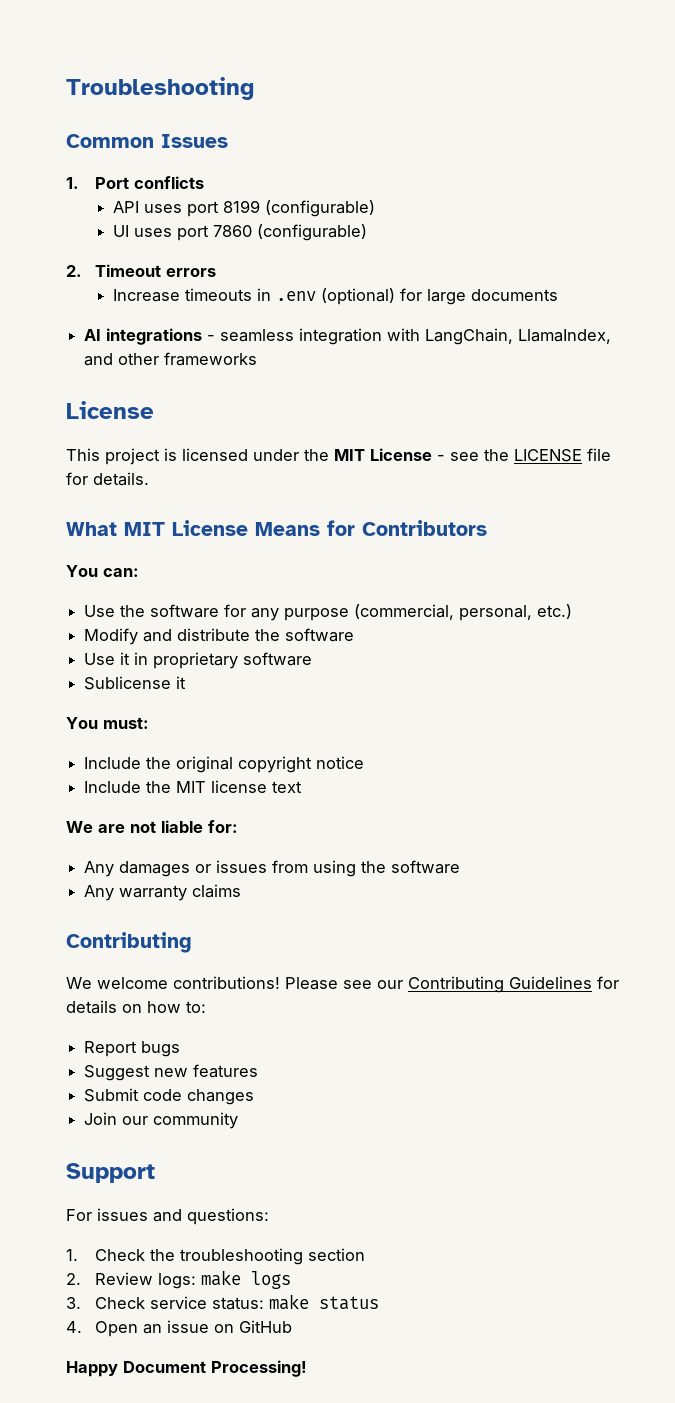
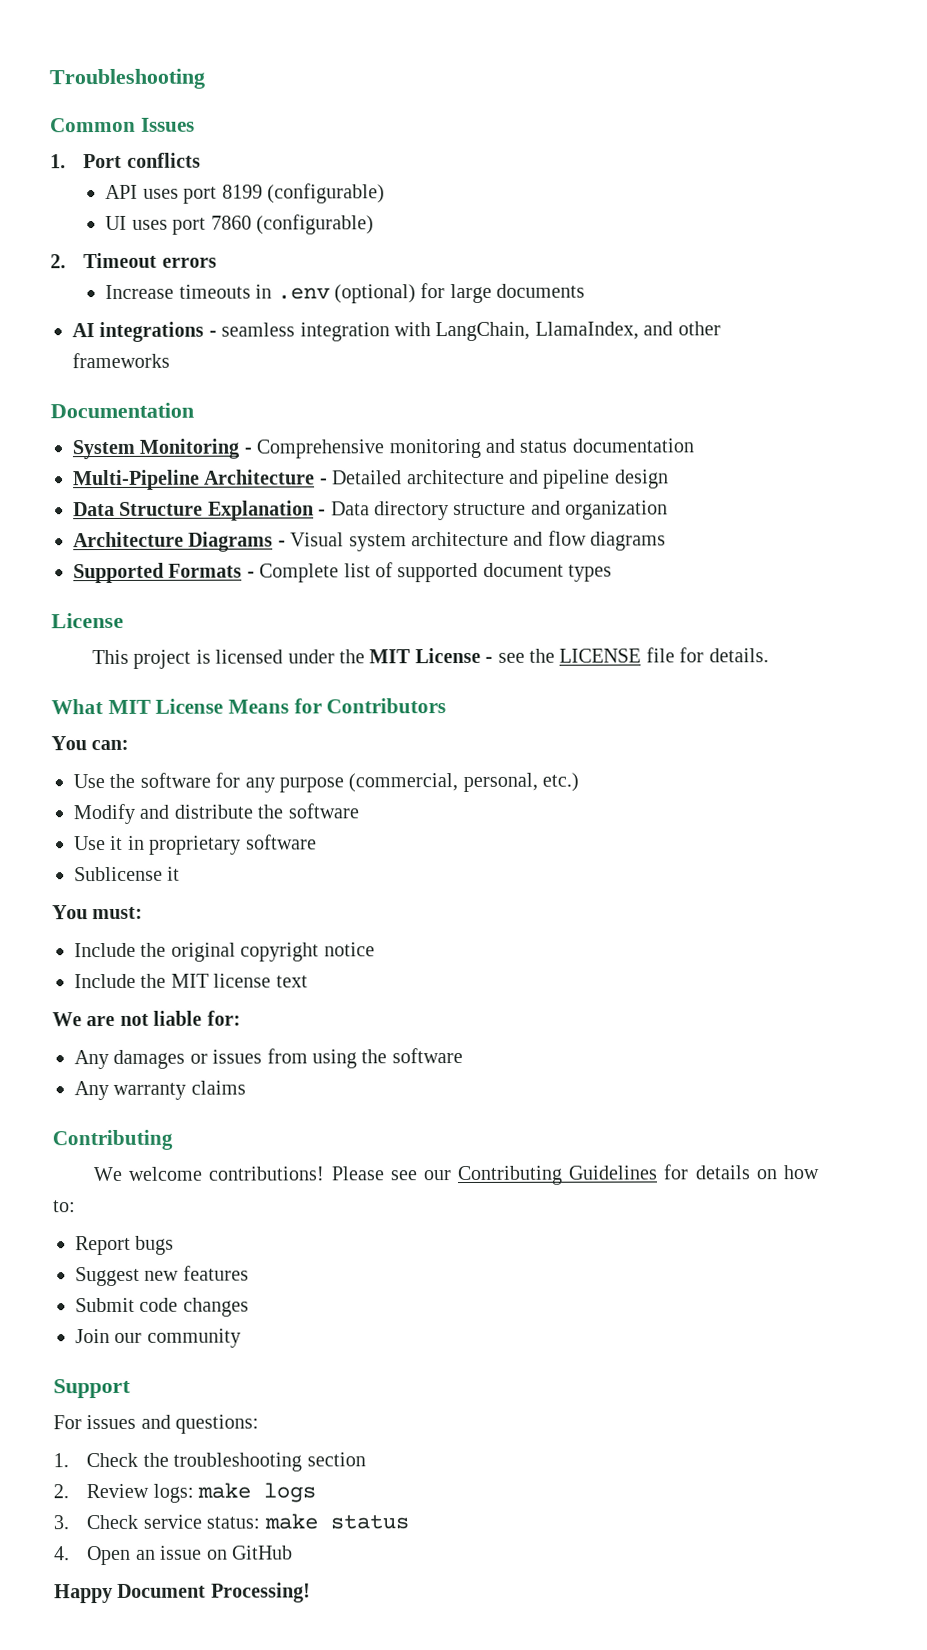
(258, 359) none -> [50,402,194,419] [72,438,694,460] [73,469,669,491] [73,500,669,521] [73,530,667,552] [73,562,613,584] // Documentation // System Monitoring - Comprehensive monitoring and status documentation // Multi-Pipeline Architecture - Detailed architecture and pipeline design // Data Structure Explanation - Data directory structure and organization // Architecture Diagrams - Visual system architecture and flow diagrams // Supported Formats - Complete list of supported document types

